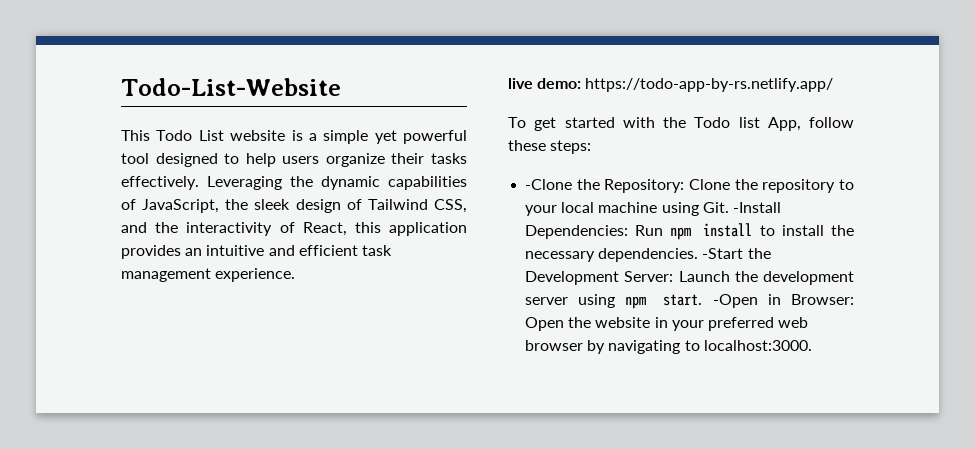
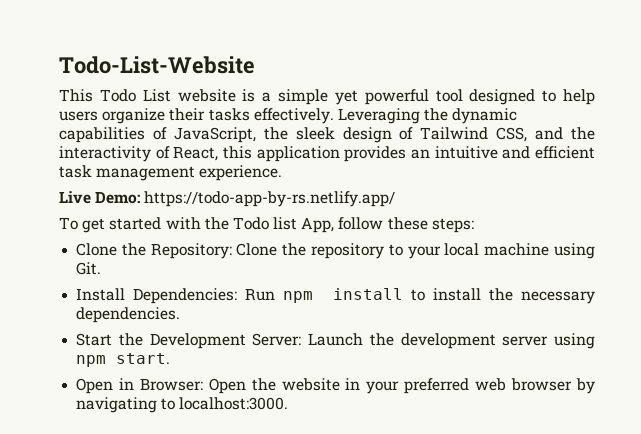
[508,78,582,89] live demo: -> [59,191,141,204] Live Demo:
[525,179,573,190] -Clone -> [76,243,118,256] Clone
[732,202,781,213] -Install -> [76,288,126,301] // Install
[702,248,744,259] -Start -> [76,333,113,346] // Start
[712,294,758,308] -Open -> [76,378,114,394] // Open

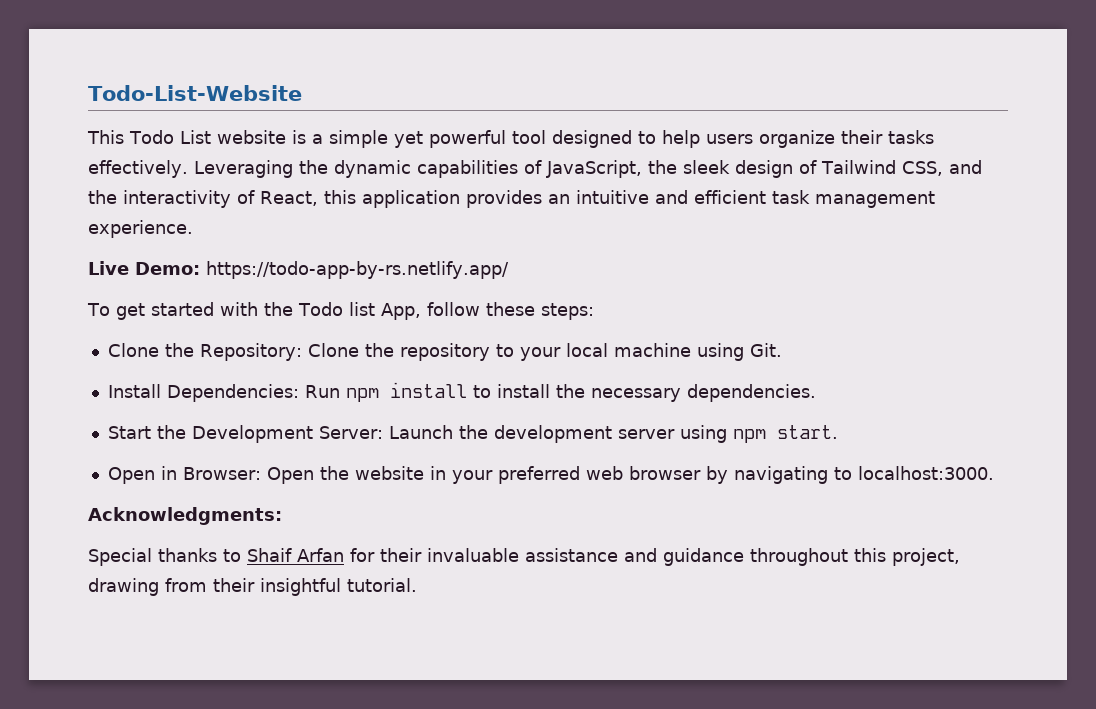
(289, 403) none -> [88,507,282,525] [88,548,960,566] [88,578,417,596] // Acknowledgments: // Special thanks to Shaif Arfan for their invaluable assistance and guidance throughout this project, drawing from their insightful tutorial.

